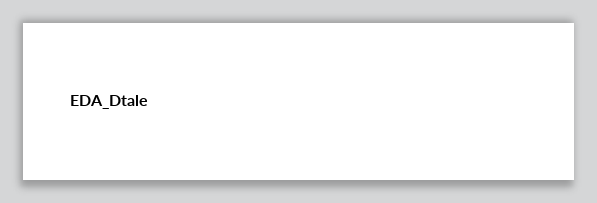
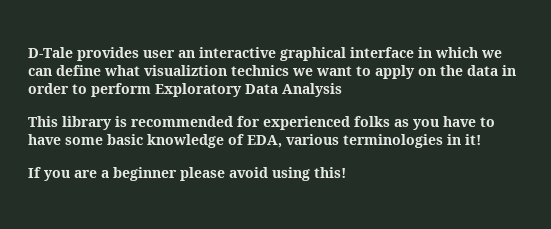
[70,95,148,109] EDA_Dtale -> [28,47,502,61] [28,65,516,79] [28,83,342,97] [28,116,495,130] [28,134,481,148] [28,167,346,181] D-Tale provides user an interactive graphical interface in which we can define what visualiztion technics we want to apply on the data in order to perform Exploratory Data Analysis // This library is recommended for experienced folks as you have to have some basic knowledge of EDA, various terminologies in it! // If you are a beginner please avoid using this!

